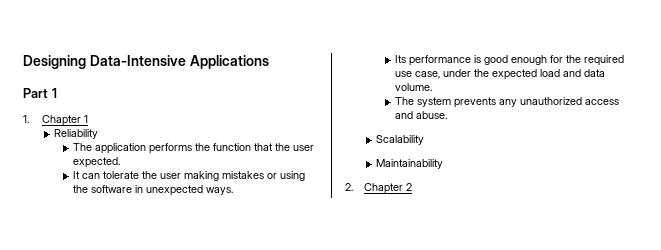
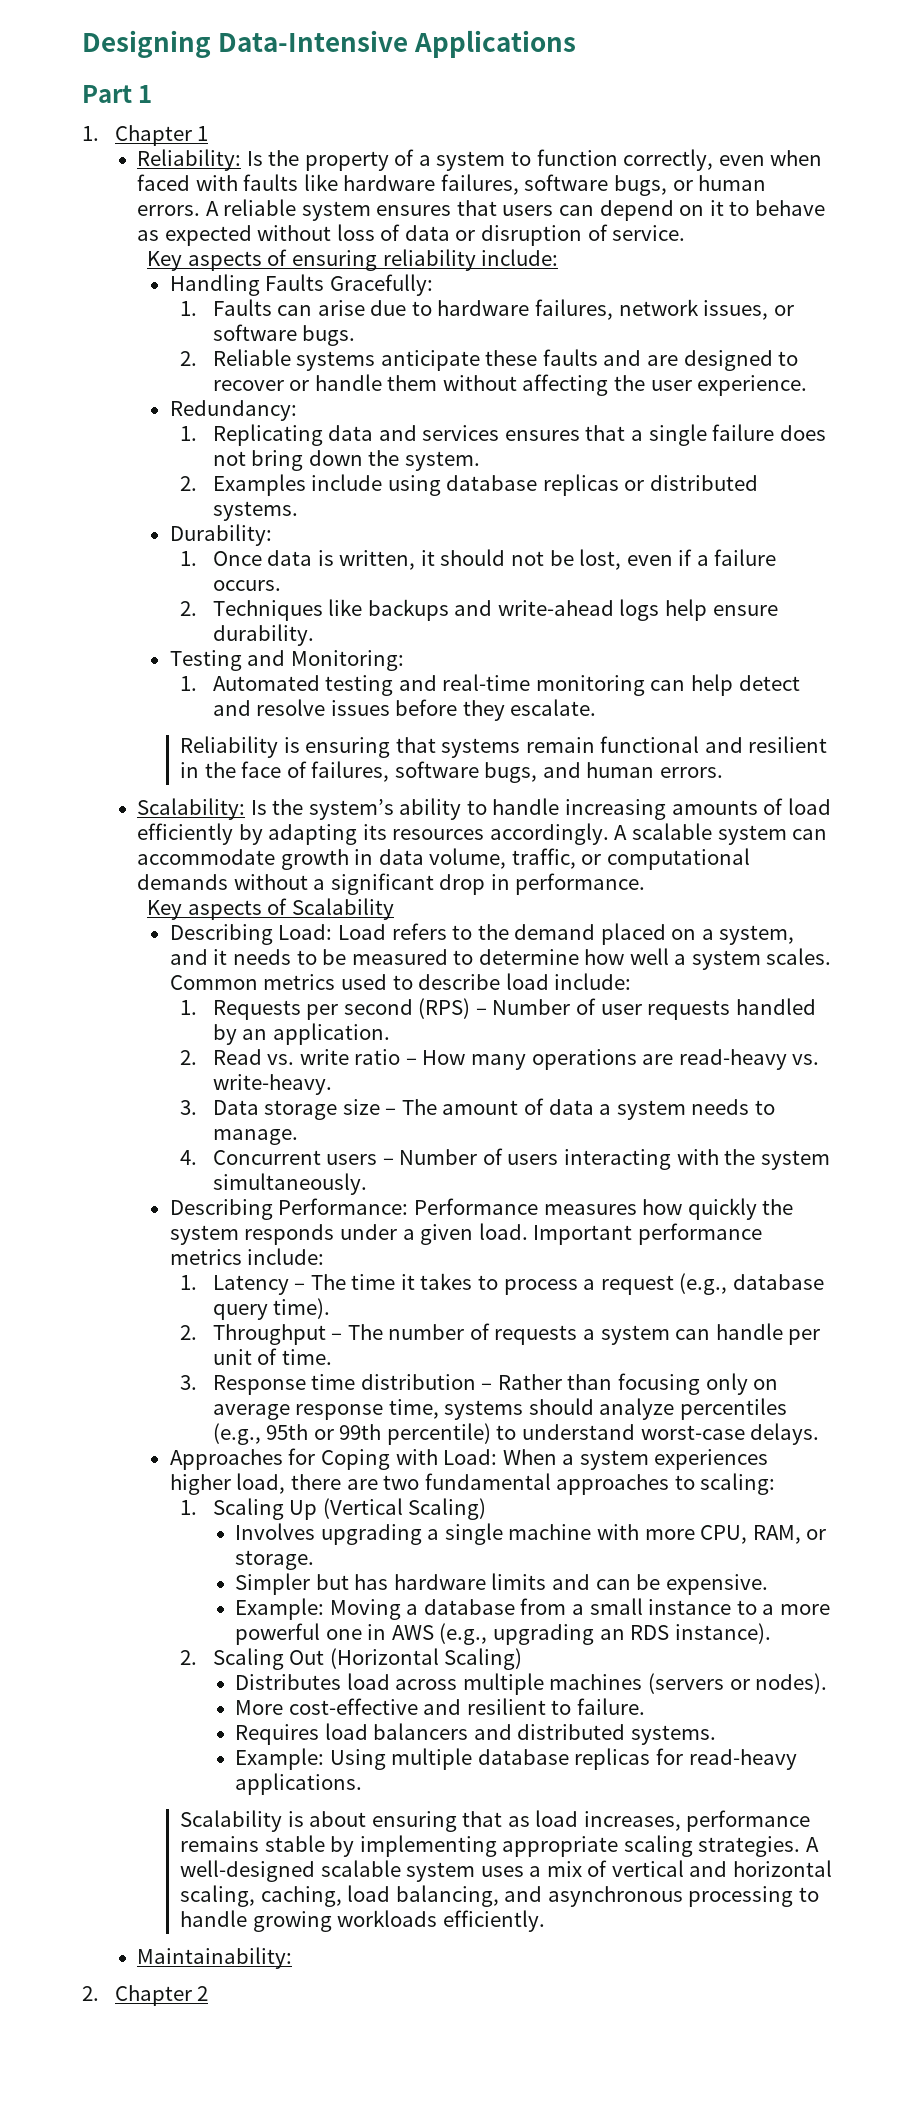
[53,129,98,139] [72,143,314,154] [72,157,120,168] [72,171,305,181] [72,185,233,196] [394,55,624,66] [394,69,605,80] [394,83,432,91] [394,97,619,108] [394,111,447,119] [375,135,424,145] [375,159,443,169] Reliability // The application performs the function that the user expected. // It can tolerate the user making mistakes or using the software in unexpected ways. // Its performance is good enough for the required use case, under the expected load and data volume. // The system prevents any unauthorized access and abuse. // Scalability // Maintainability -> [137,149,823,171] [137,174,767,196] [137,199,825,221] [137,224,686,246] [147,249,559,271] [169,274,434,296] [180,299,794,320] [212,324,356,346] [180,349,799,371] [212,374,808,396] [169,400,297,421] [180,424,826,446] [212,450,480,471] [180,474,758,496] [212,501,298,521] [169,524,272,546] [180,549,777,570] [212,580,281,591] [180,599,778,621] [212,624,314,646] [169,650,405,671] [180,674,800,696] [212,699,597,721] [180,736,828,758] [180,761,723,783] [137,798,831,820] [137,823,828,845] [137,848,750,870] [137,873,646,895] [147,898,394,920] [169,923,795,945] [169,948,832,970] [169,973,632,990] [180,998,816,1020] [212,1023,390,1045] [180,1049,820,1070] [212,1074,332,1095] [180,1098,775,1120] [212,1129,298,1145] [180,1148,830,1170] [212,1173,367,1195] [169,1198,794,1220] [169,1223,762,1245] [169,1248,325,1265] [180,1273,824,1295] [212,1298,331,1320] [180,1323,821,1345] [212,1348,332,1365] [180,1373,779,1395] [212,1398,787,1420] [212,1423,820,1445] [169,1448,769,1470] [169,1473,776,1495] [180,1498,487,1520] [235,1523,827,1545] [235,1550,315,1570] [235,1573,768,1595] [235,1598,830,1620] [235,1623,771,1645] [180,1648,523,1670] [235,1673,828,1695] [235,1698,645,1715] [235,1723,716,1745] [235,1748,797,1770] [235,1773,363,1795] [180,1810,811,1832] [180,1835,819,1857] [180,1860,832,1882] [180,1885,819,1907] [180,1910,545,1932] [137,1947,293,1969] Reliability: Is the property of a system to function correctly, even when faced with faults like hardware failures, software bugs, or human errors. A reliable system ensures that users can depend on it to behave as expected without loss of data or disruption of service. // Key aspects of ensuring reliability include: // Handling Faults Gracefully: // 1. Faults can arise due to hardware failures, network issues, or software bugs. // 2. Reliable systems anticipate these faults and are designed to recover or handle them without affecting the user experience. // Redundancy: // 1. Replicating data and services ensures that a single failure does not bring down the system. // 2. Examples include using database replicas or distributed systems. // Durability: // 1. Once data is written, it should not be lost, even if a failure occurs. // 2. Techniques like backups and write-ahead logs help ensure durability. // Testing and Monitoring: // 1. Automated testing and real-time monitoring can help detect and resolve issues before they escalate. // Reliability is ensuring that systems remain functional and resilient in the face of failures, software bugs, and human errors. // Scalability: Is the system’s ability to handle increasing amounts of load efficiently by adapting its resources accordingly. A scalable system can accommodate growth in data volume, traffic, or computational demands without a significant drop in performance. // Key aspects of Scalability // Describing Load: Load refers to the demand placed on a system, and it needs to be measured to determine how well a system scales. Common metrics used to describe load include: // 1. Requests per second (RPS) – Number of user requests handled by an application. // 2. Read vs. write ratio – How many operations are read-heavy vs. write-heavy. // 3. Data storage size – The amount of data a system needs to manage. // 4. Concurrent users – Number of users interacting with the system simultaneously. // Describing Performance: Performance measures how quickly the system responds under a given load. Important performance metrics include: // 1. Latency – The time it takes to process a request (e.g., database query time). // 2. Throughput – The number of requests a system can handle per unit of time. // 3. Response time distribution – Rather than focusing only on average response time, systems should analyze percentiles (e.g., 95th or 99th percentile) to understand worst-case delays. // Approaches for Coping with Load: When a system experiences higher load, there are two fundamental approaches to scaling: // 1. Scaling Up (Vertical Scaling) // Involves upgrading a single machine with more CPU, RAM, or storage. // Simpler but has hardware limits and can be expensive. // Example: Moving a database from a small instance to a more powerful one in AWS (e.g., upgrading an RDS instance). // 2. Scaling Out (Horizontal Scaling) // Distributes load across multiple machines (servers or nodes). // More cost-effective and resilient to failure. // Requires load balancers and distributed systems. // Example: Using multiple database replicas for read-heavy applications. // Scalability is about ensuring that as load increases, performance remains stable by implementing appropriate scaling strategies. A well-designed scalable system uses a mix of vertical and horizontal scaling, caching, load balancing, and asynchronous processing to handle growing workloads efficiently. // Maintainability:

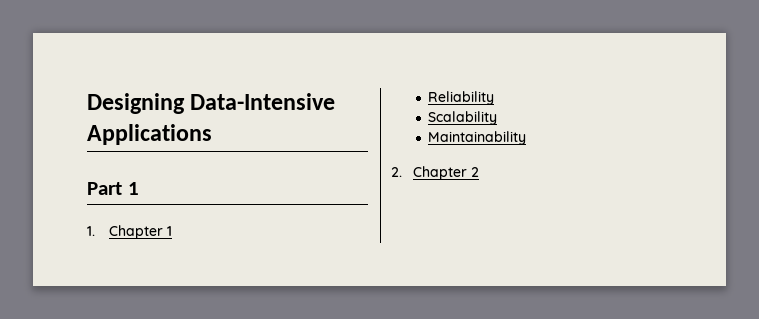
[137,149,823,171] [137,174,767,196] [137,199,825,221] [137,224,686,246] [147,249,559,271] [169,274,434,296] [180,299,794,320] [212,324,356,346] [180,349,799,371] [212,374,808,396] [169,400,297,421] [180,424,826,446] [212,450,480,471] [180,474,758,496] [212,501,298,521] [169,524,272,546] [180,549,777,570] [212,580,281,591] [180,599,778,621] [212,624,314,646] [169,650,405,671] [180,674,800,696] [212,699,597,721] [180,736,828,758] [180,761,723,783] [137,798,831,820] [137,823,828,845] [137,848,750,870] [137,873,646,895] [147,898,394,920] [169,923,795,945] [169,948,832,970] [169,973,632,990] [180,998,816,1020] [212,1023,390,1045] [180,1049,820,1070] [212,1074,332,1095] [180,1098,775,1120] [212,1129,298,1145] [180,1148,830,1170] [212,1173,367,1195] [169,1198,794,1220] [169,1223,762,1245] [169,1248,325,1265] [180,1273,824,1295] [212,1298,331,1320] [180,1323,821,1345] [212,1348,332,1365] [180,1373,779,1395] [212,1398,787,1420] [212,1423,820,1445] [169,1448,769,1470] [169,1473,776,1495] [180,1498,487,1520] [235,1523,827,1545] [235,1550,315,1570] [235,1573,768,1595] [235,1598,830,1620] [235,1623,771,1645] [180,1648,523,1670] [235,1673,828,1695] [235,1698,645,1715] [235,1723,716,1745] [235,1748,797,1770] [235,1773,363,1795] [180,1810,811,1832] [180,1835,819,1857] [180,1860,832,1882] [180,1885,819,1907] [180,1910,545,1932] [137,1947,293,1969] Reliability: Is the property of a system to function correctly, even when faced with faults like hardware failures, software bugs, or human errors. A reliable system ensures that users can depend on it to behave as expected without loss of data or disruption of service. // Key aspects of ensuring reliability include: // Handling Faults Gracefully: // 1. Faults can arise due to hardware failures, network issues, or software bugs. // 2. Reliable systems anticipate these faults and are designed to recover or handle them without affecting the user experience. // Redundancy: // 1. Replicating data and services ensures that a single failure does not bring down the system. // 2. Examples include using database replicas or distributed systems. // Durability: // 1. Once data is written, it should not be lost, even if a failure occurs. // 2. Techniques like backups and write-ahead logs help ensure durability. // Testing and Monitoring: // 1. Automated testing and real-time monitoring can help detect and resolve issues before they escalate. // Reliability is ensuring that systems remain functional and resilient in the face of failures, software bugs, and human errors. // Scalability: Is the system’s ability to handle increasing amounts of load efficiently by adapting its resources accordingly. A scalable system can accommodate growth in data volume, traffic, or computational demands without a significant drop in performance. // Key aspects of Scalability // Describing Load: Load refers to the demand placed on a system, and it needs to be measured to determine how well a system scales. Common metrics used to describe load include: // 1. Requests per second (RPS) – Number of user requests handled by an application. // 2. Read vs. write ratio – How many operations are read-heavy vs. write-heavy. // 3. Data storage size – The amount of data a system needs to manage. // 4. Concurrent users – Number of users interacting with the system simultaneously. // Describing Performance: Performance measures how quickly the system responds under a given load. Important performance metrics include: // 1. Latency – The time it takes to process a request (e.g., database query time). // 2. Throughput – The number of requests a system can handle per unit of time. // 3. Response time distribution – Rather than focusing only on average response time, systems should analyze percentiles (e.g., 95th or 99th percentile) to understand worst-case delays. // Approaches for Coping with Load: When a system experiences higher load, there are two fundamental approaches to scaling: // 1. Scaling Up (Vertical Scaling) // Involves upgrading a single machine with more CPU, RAM, or storage. // Simpler but has hardware limits and can be expensive. // Example: Moving a database from a small instance to a more powerful one in AWS (e.g., upgrading an RDS instance). // 2. Scaling Out (Horizontal Scaling) // Distributes load across multiple machines (servers or nodes). // More cost-effective and resilient to failure. // Requires load balancers and distributed systems. // Example: Using multiple database replicas for read-heavy applications. // Scalability is about ensuring that as load increases, performance remains stable by implementing appropriate scaling strategies. A well-designed scalable system uses a mix of vertical and horizontal scaling, caching, load balancing, and asynchronous processing to handle growing workloads efficiently. // Maintainability: -> [428,91,495,105] [428,111,498,125] [428,131,527,145] Reliability // Scalability // Maintainability

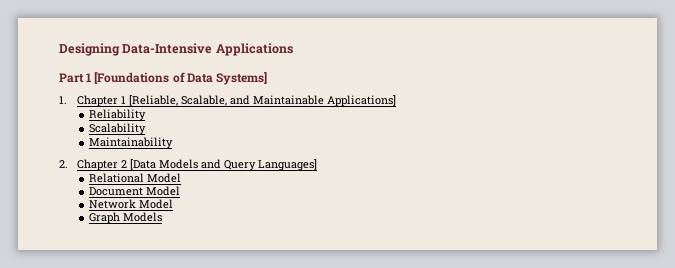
(139, 188) none -> [94,72,268,85] [Foundations of Data Systems]
(172, 231) none -> [129,95,397,107] [Reliable, Scalable, and Maintainable Applications]
(479, 172) none -> [130,159,318,171] [89,173,182,183] [89,186,181,196] [89,199,174,209] [89,212,163,224] [Data Models and Query Languages] // Relational Model // Document Model // Network Model // Graph Models

